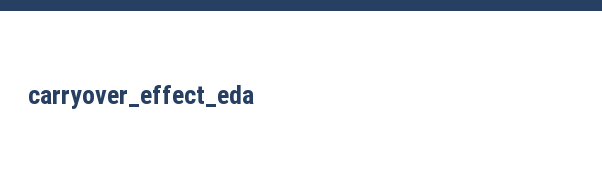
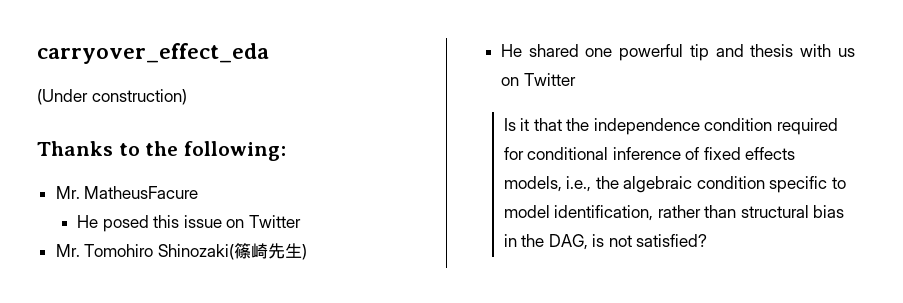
(254, 97) none -> [37,89,187,105] [37,141,287,161] [55,186,199,199] [76,215,301,232] [55,243,307,260] [500,44,855,61] [500,73,576,86] [503,118,839,135] [503,147,796,160] [503,176,847,193] [503,205,845,221] [503,234,708,250] // (Under construction) // Thanks to the following: // Mr. MatheusFacure // He posed this issue on Twitter // Mr. Tomohiro Shinozaki(篠崎先生) // He shared one powerful tip and thesis with us on Twitter // Is it that the independence condition required for conditional inference of fixed effects models, i.e., the algebraic condition specific to model identification, rather than structural bias in the DAG, is not satisfied?

